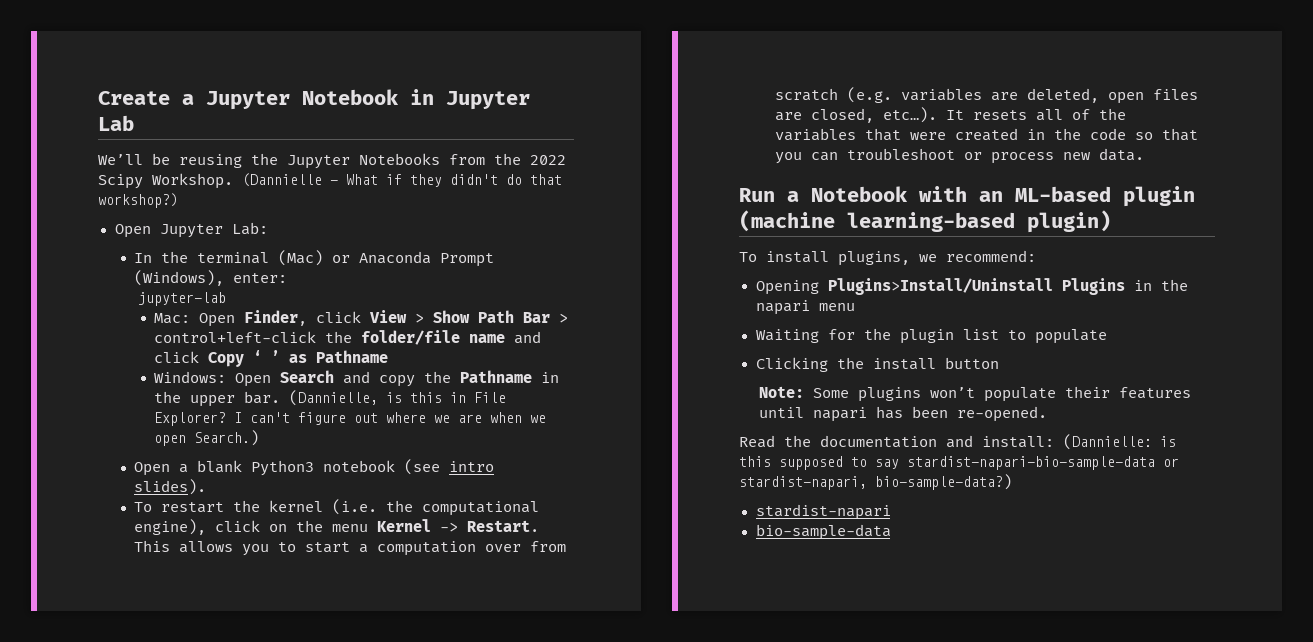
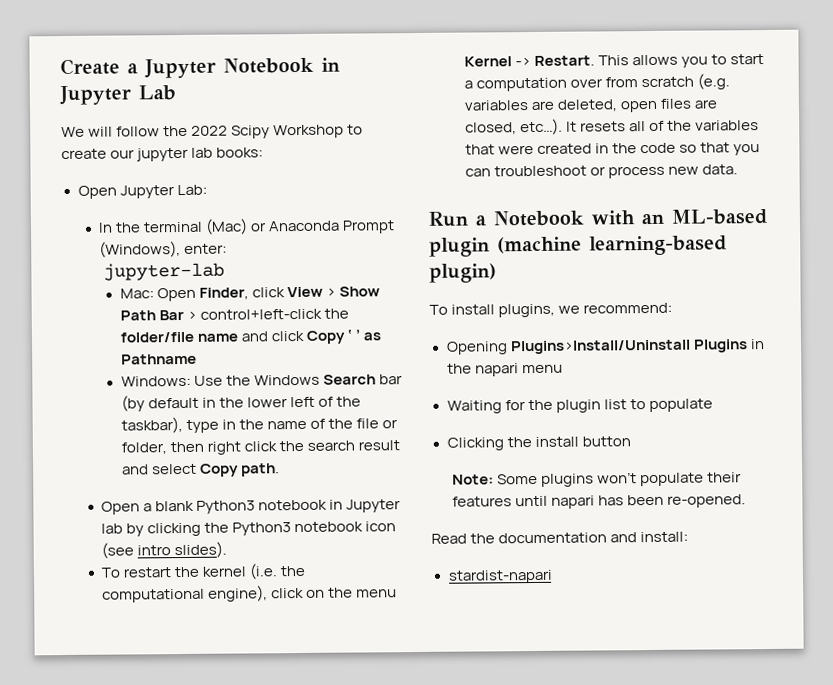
[98,153,566,169] [98,173,562,189] [98,193,178,208] We’ll be reusing the Jupyter Notebooks from the 2022 Scipy Workshop. (Dannielle - What if they didn't do that workshop?) -> [61,124,364,139] [61,147,264,162] We will follow the 2022 Scipy Workshop to create our jupyter lab books:
[235,370,560,387] [154,390,507,407] [154,412,547,426] [154,430,260,446] Open Search and copy the Pathname in the upper bar. (Dannielle, is this in File Explorer? I can't figure out where we are when we open Search.) -> [193,374,403,386] [120,395,361,412] [120,417,399,434] [120,440,400,455] [121,463,280,477] Use the Windows Search bar (by default in the lower left of the taskbar), type in the name of the file or folder, then right click the search result and select Copy path.
(396, 466) none -> [329,499,402,513] [101,521,397,537] in Jupyter lab by clicking the Python3 notebook icon
[1063,434,1176,450] [739,456,1179,470] [739,474,1012,490] (Dannielle: is this supposed to say stardist-napari-bio-sample-data or stardist-napari, bio-sample-data?) -> (689, 537) none
[755,524,891,540] // bio-sample-data -> (553, 576) none

